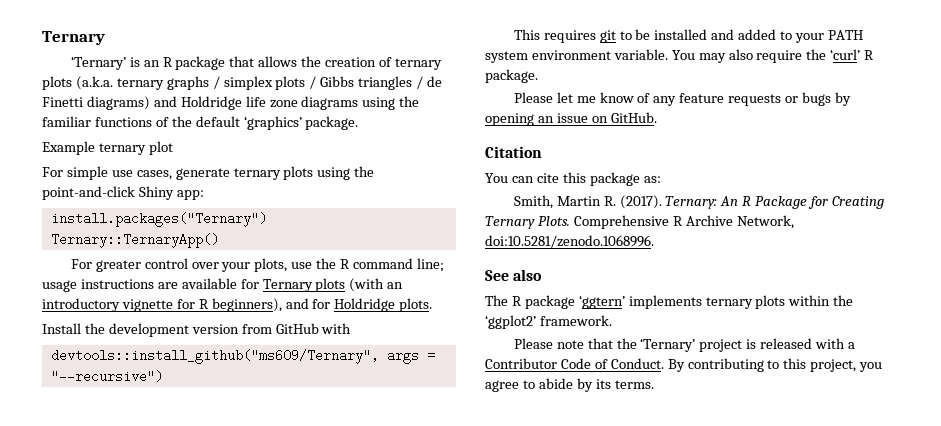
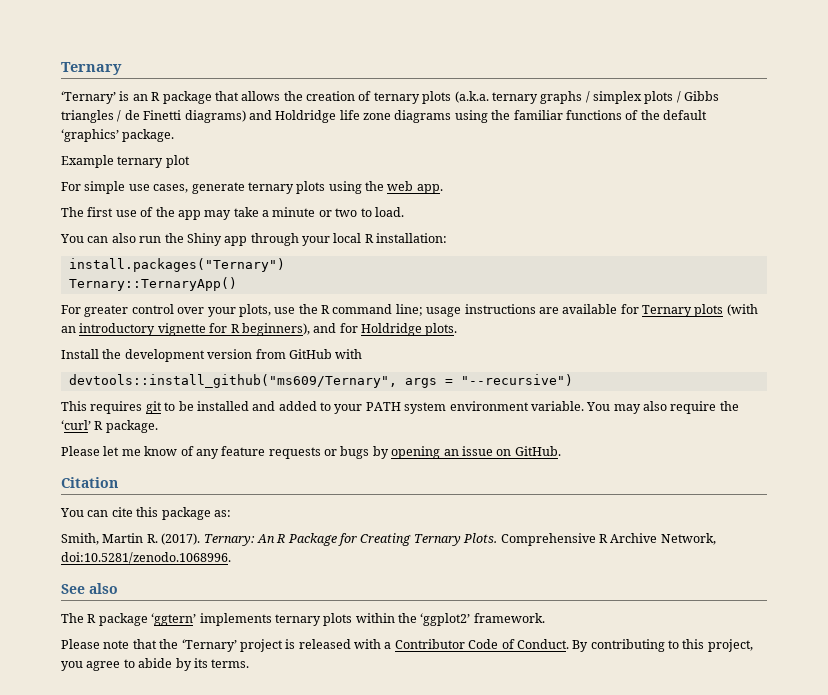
[42,186,204,200] point-and-click Shiny app: -> [387,181,443,194] [61,207,404,220] [60,233,448,246] web app. // The first use of the app may take a minute or two to load. // You can also run the Shiny app through your local R installation:

